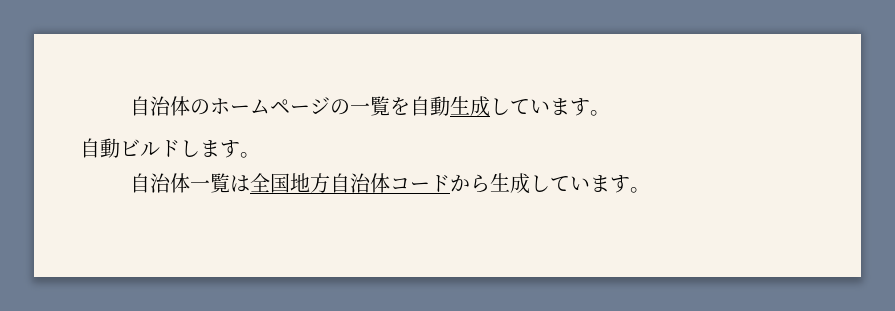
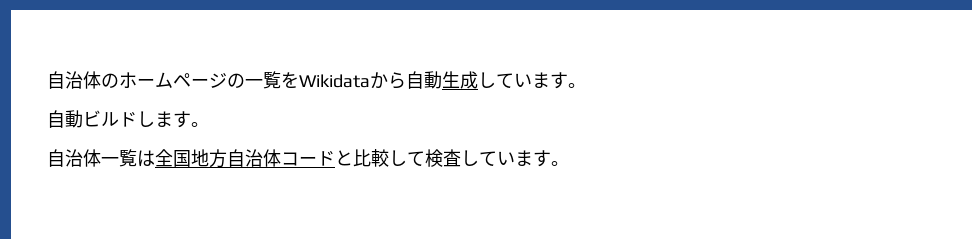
(410, 106) none -> [299,72,406,89] Wikidataから
[449,173,530,194] から生成 -> [335,149,461,167] と比較して検査

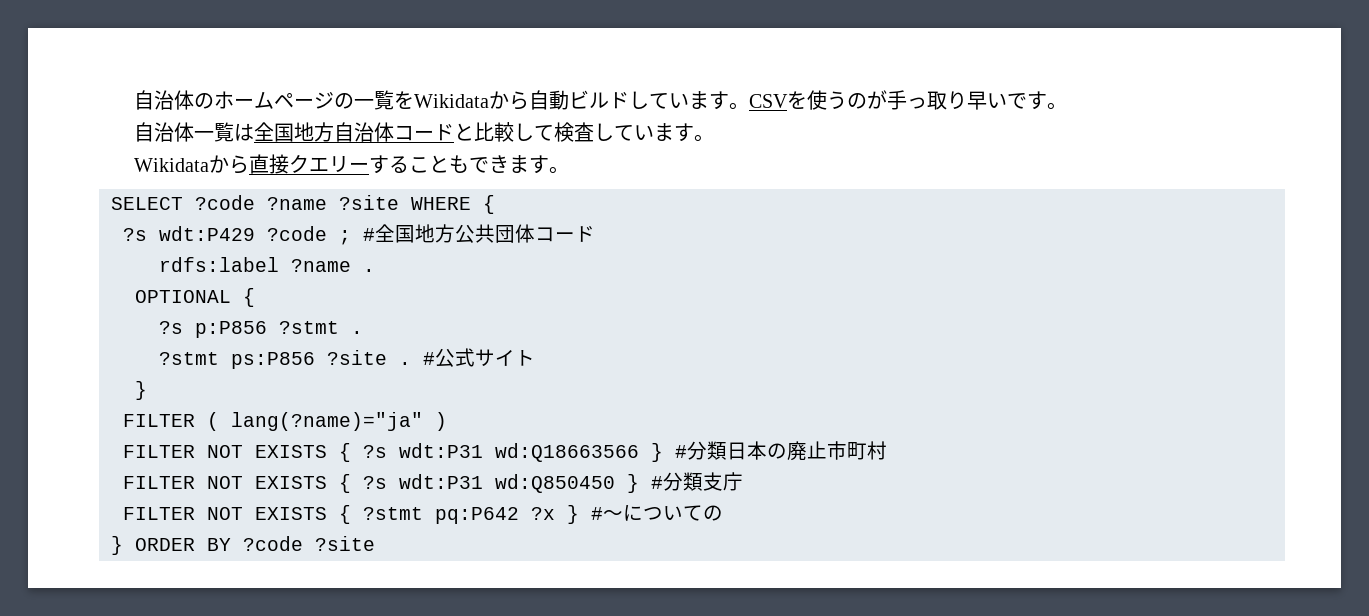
[442,71,586,89] [47,110,173,128] 生成しています。 // 自動ビルドしま -> [569,90,1028,110] ビルドしています。CSVを使うのが手っ取り早いで
(569, 163) none -> [134,154,570,174] [111,195,495,214] [123,224,595,245] [159,257,375,272] [135,288,255,307] [159,321,363,338] [159,348,535,369] [135,381,147,400] [123,412,447,431] [123,441,887,462] [123,472,743,493] [123,505,723,524] [111,536,375,555] // Wikidataから直接クエリーすることもできます。 // SELECT ?code ?name ?site WHERE { // ?s wdt:P429 ?code ; #全国地方公共団体コード // rdfs:label ?name . // OPTIONAL { // ?s p:P856 ?stmt . // ?stmt ps:P856 ?site . #公式サイト // } // FILTER ( lang(?name)="ja" ) // FILTER NOT EXISTS { ?s wdt:P31 wd:Q18663566 } #分類日本の廃止市町村 // FILTER NOT EXISTS { ?s wdt:P31 wd:Q850450 } #分類支庁 // FILTER NOT EXISTS { ?stmt pq:P642 ?x } #～についての // } ORDER BY ?code ?site

